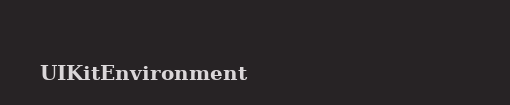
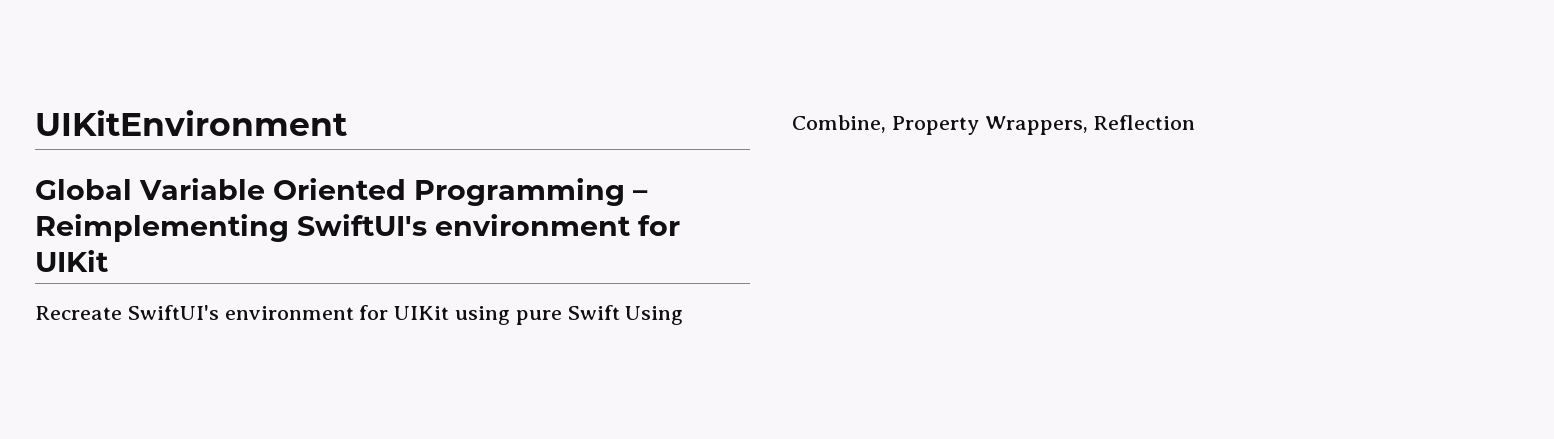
(248, 72) none -> [35,178,648,206] [35,214,680,242] [35,250,108,272] [35,305,684,325] [792,115,1196,135] // Global Variable Oriented Programming – Reimplementing SwiftUI's environment for UIKit // Recreate SwiftUI's environment for UIKit using pure Swift Using Combine, Property Wrappers, Reflection

